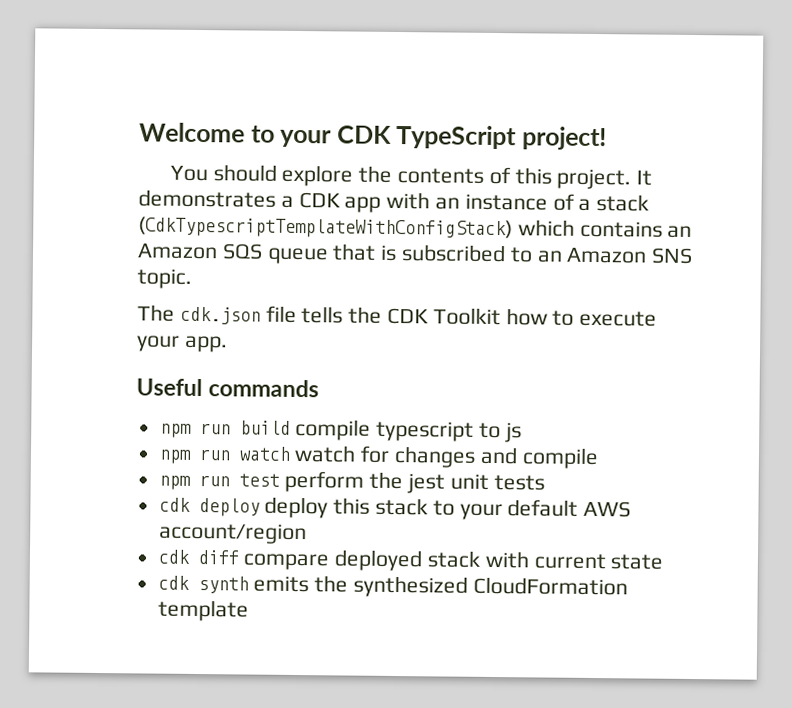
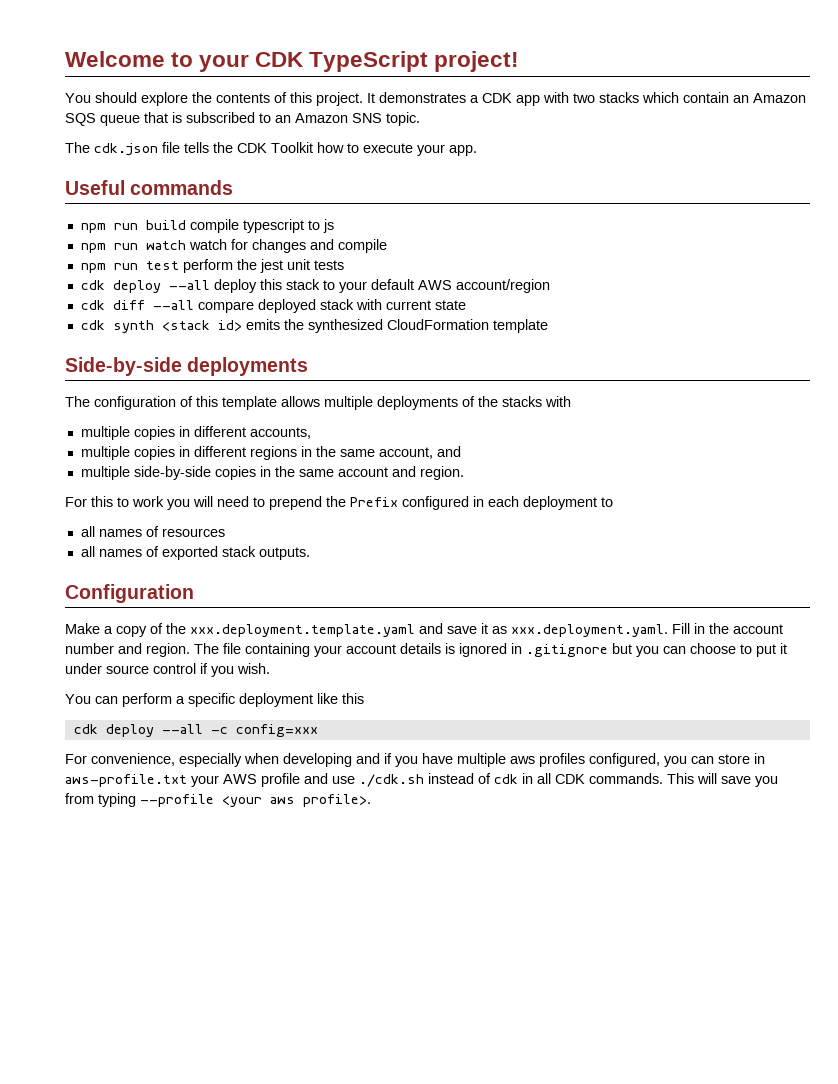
[435,193,650,212] [138,216,663,240] an instance of a stack (CdkTypescriptTemplateWithConfigStack) which contains -> [573,92,729,103] two stacks which contain
(260, 507) none -> [168,280,210,290] --all
(240, 557) none -> [152,300,194,310] --all
(249, 585) none -> [161,320,242,331] <stack id>
(249, 610) none -> [65,357,309,376] [65,396,571,410] [80,426,311,440] [80,446,461,460] [80,466,464,480] [65,496,613,510] [80,526,225,537] [80,546,310,560] [65,584,194,603] [65,623,783,637] [65,643,787,657] [65,663,270,677] [65,693,364,707] [73,724,318,737] [65,753,765,767] [65,773,778,787] [65,793,371,807] // Side-by-side deployments // The configuration of this template allows multiple deployments of the stacks with // multiple copies in different accounts, // multiple copies in different regions in the same account, and // multiple side-by-side copies in the same account and region. // For this to work you will need to prepend the Prefix configured in each deployment to // all names of resources // all names of exported stack outputs. // Configuration // Make a copy of the xxx.deployment.template.yaml and save it as xxx.deployment.yaml. Fill in the account number and region. The file containing your account details is ignored in .gitignore but you can choose to put it under source control if you wish. // You can perform a specific deployment like this // cdk deploy --all -c config=xxx // For convenience, especially when developing and if you have multiple aws profiles configured, you can store in aws-profile.txt your AWS profile and use ./cdk.sh instead of cdk in all CDK commands. This will save you from typing --profile <your aws profile>.

